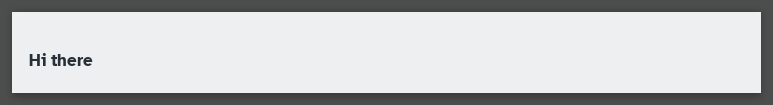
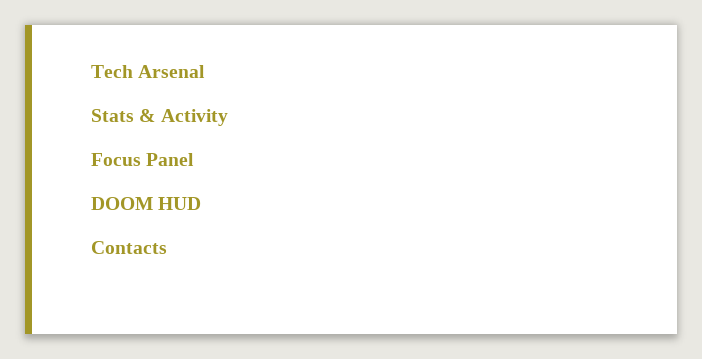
[29,53,93,66] Hi there -> [91,65,206,78] [91,109,228,126] [91,153,195,166] [91,197,202,210] [91,241,167,254] Tech Arsenal // Stats & Activity // Focus Panel // DOOM HUD // Contacts

